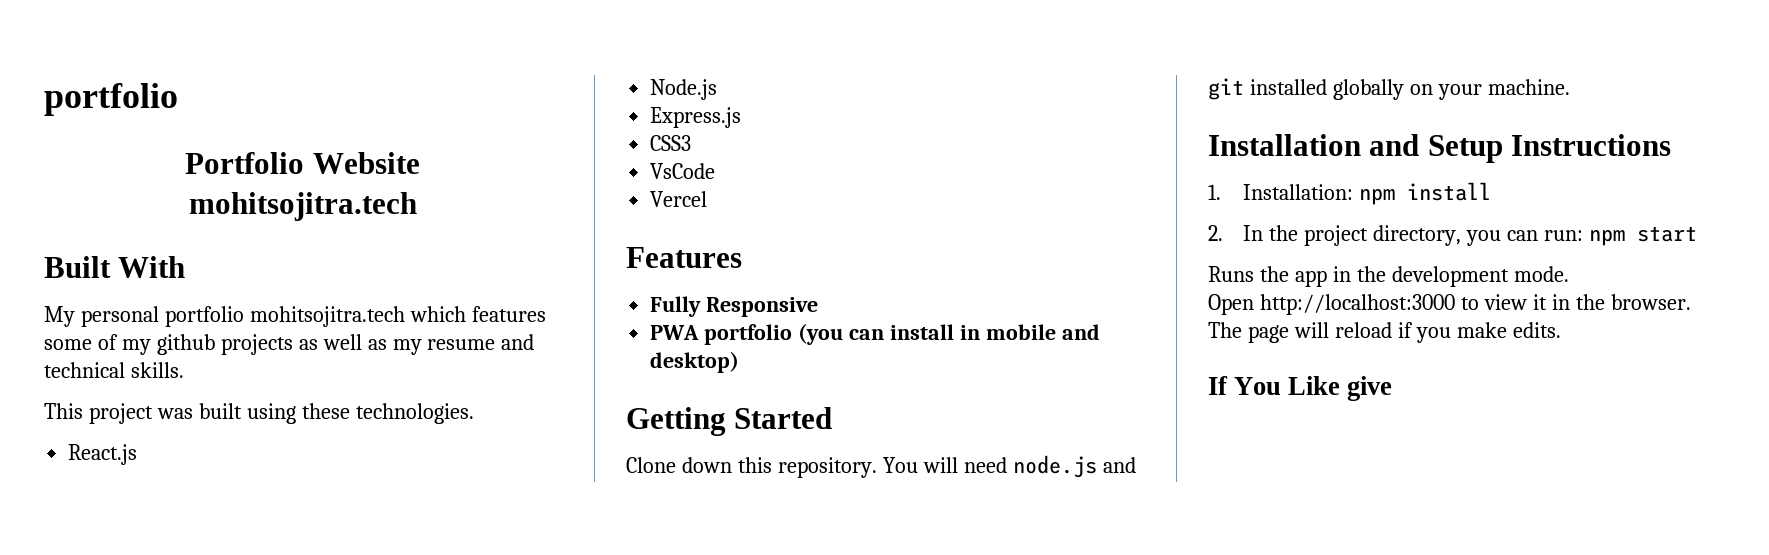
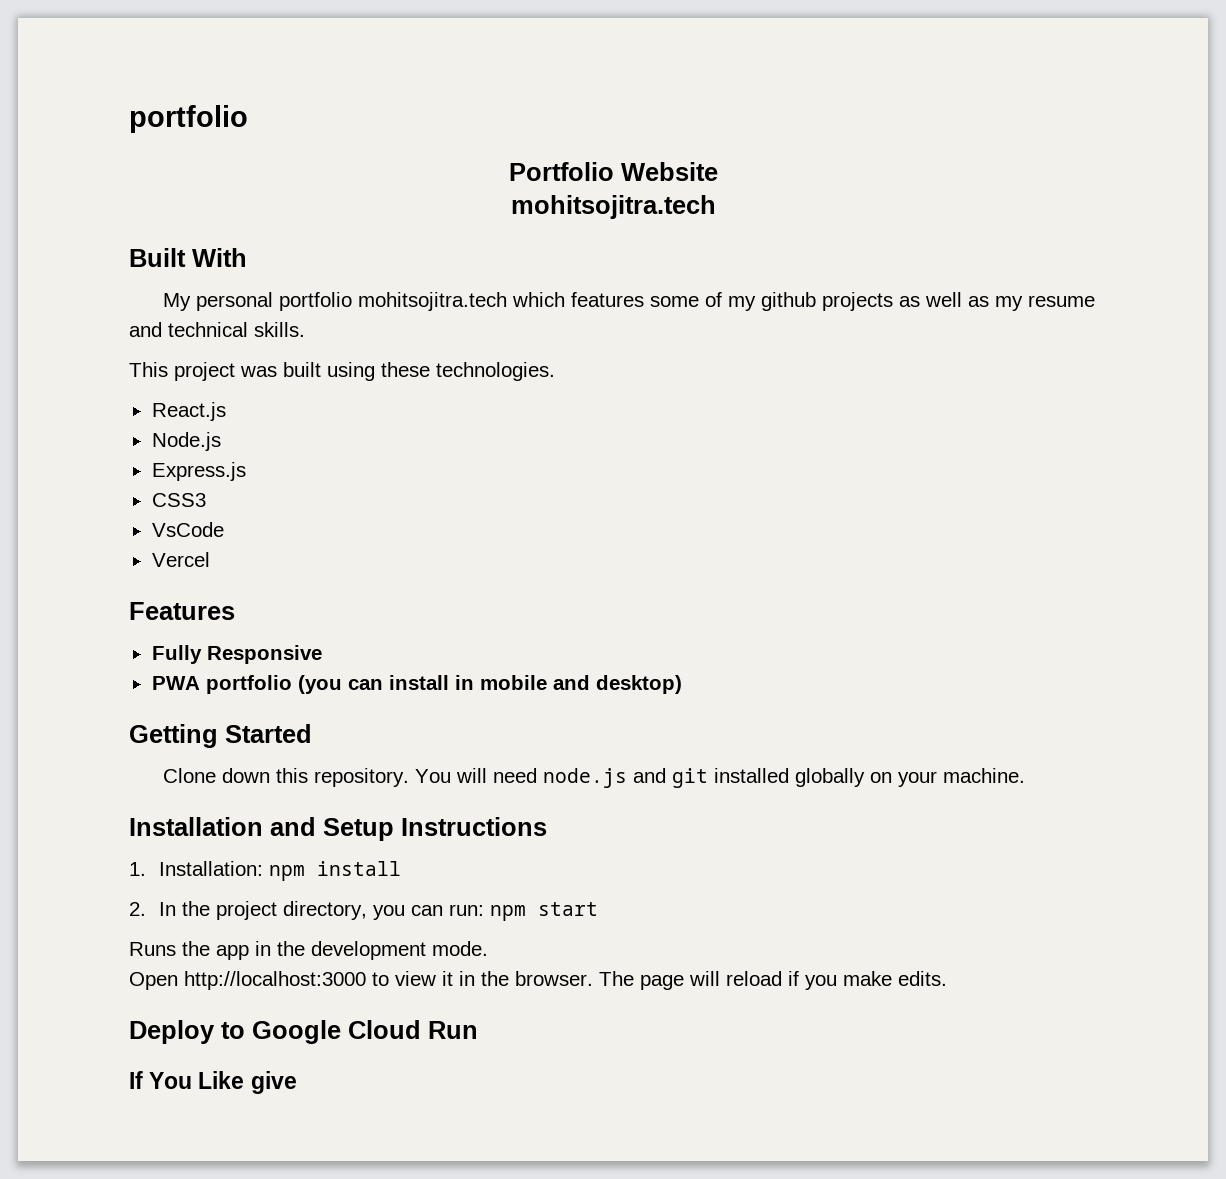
(1561, 330) none -> [129,1020,478,1044] // Deploy to Google Cloud Run

